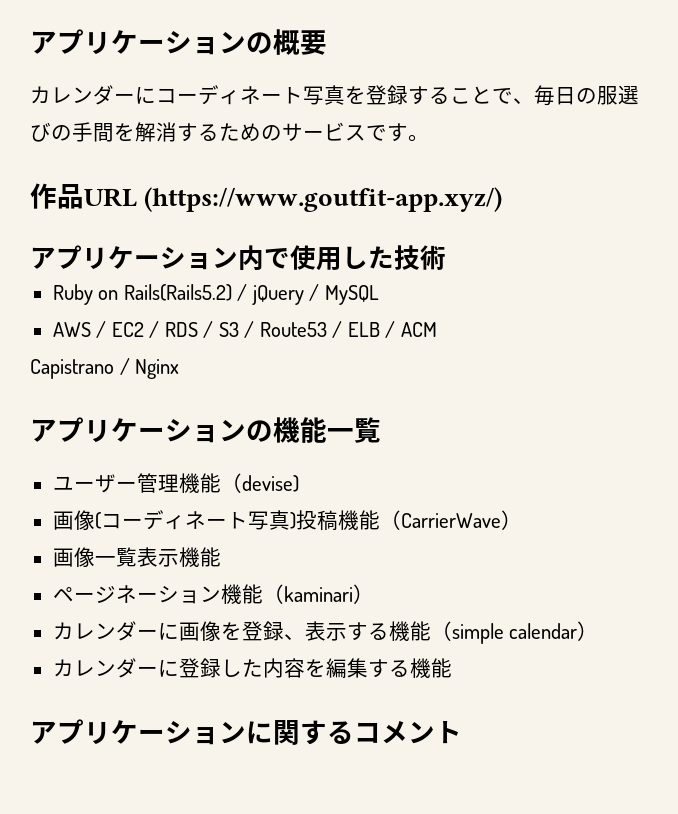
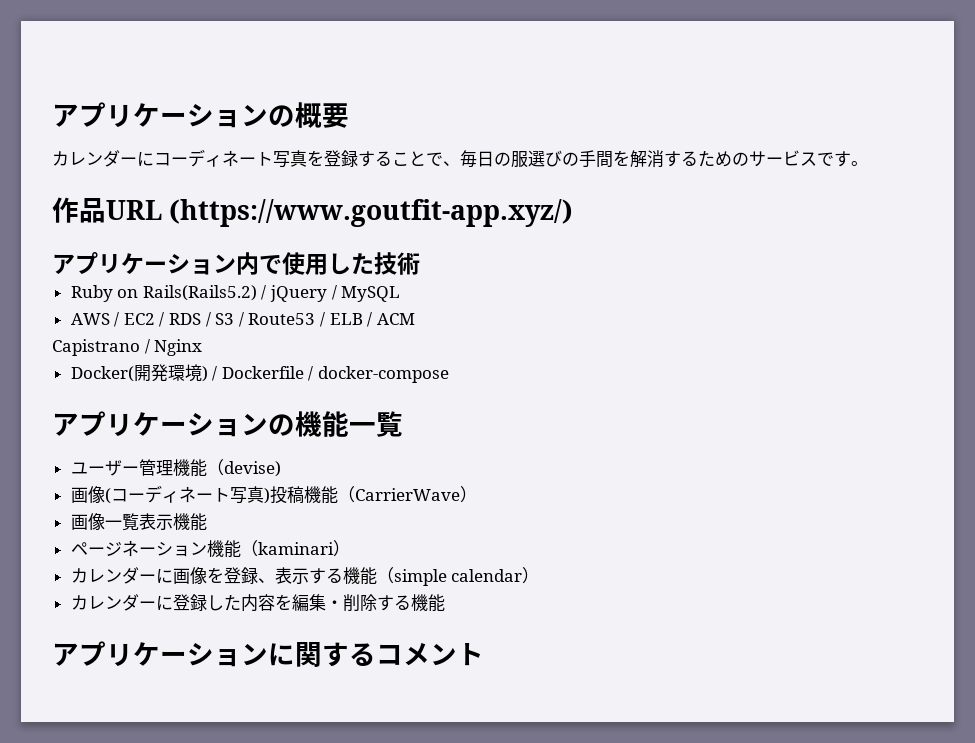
(180, 369) none -> [70,364,450,383] // Docker(開発環境) / Dockerfile / docker-compose
(368, 668) none -> [325,594,377,611] ・削除

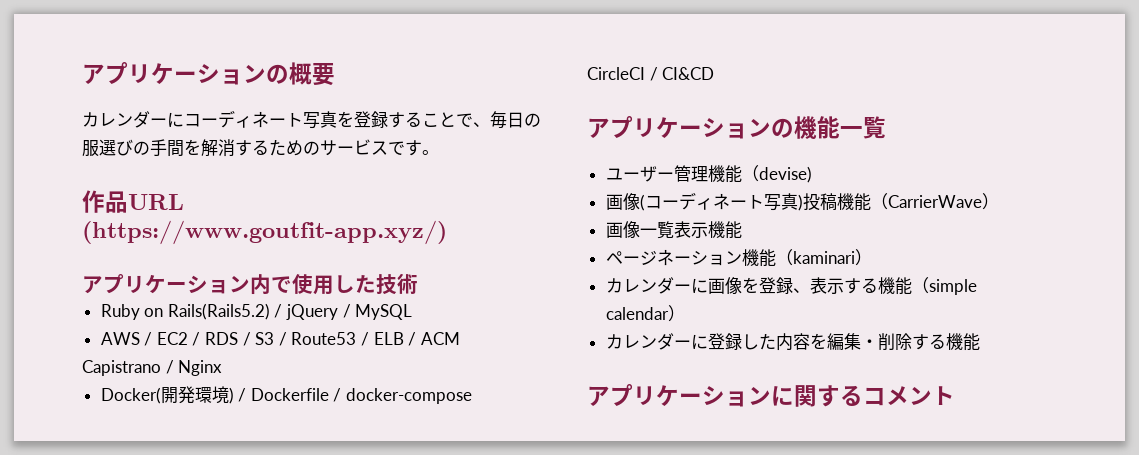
(450, 374) none -> [587,67,715,81] // CircleCI / CI&CD

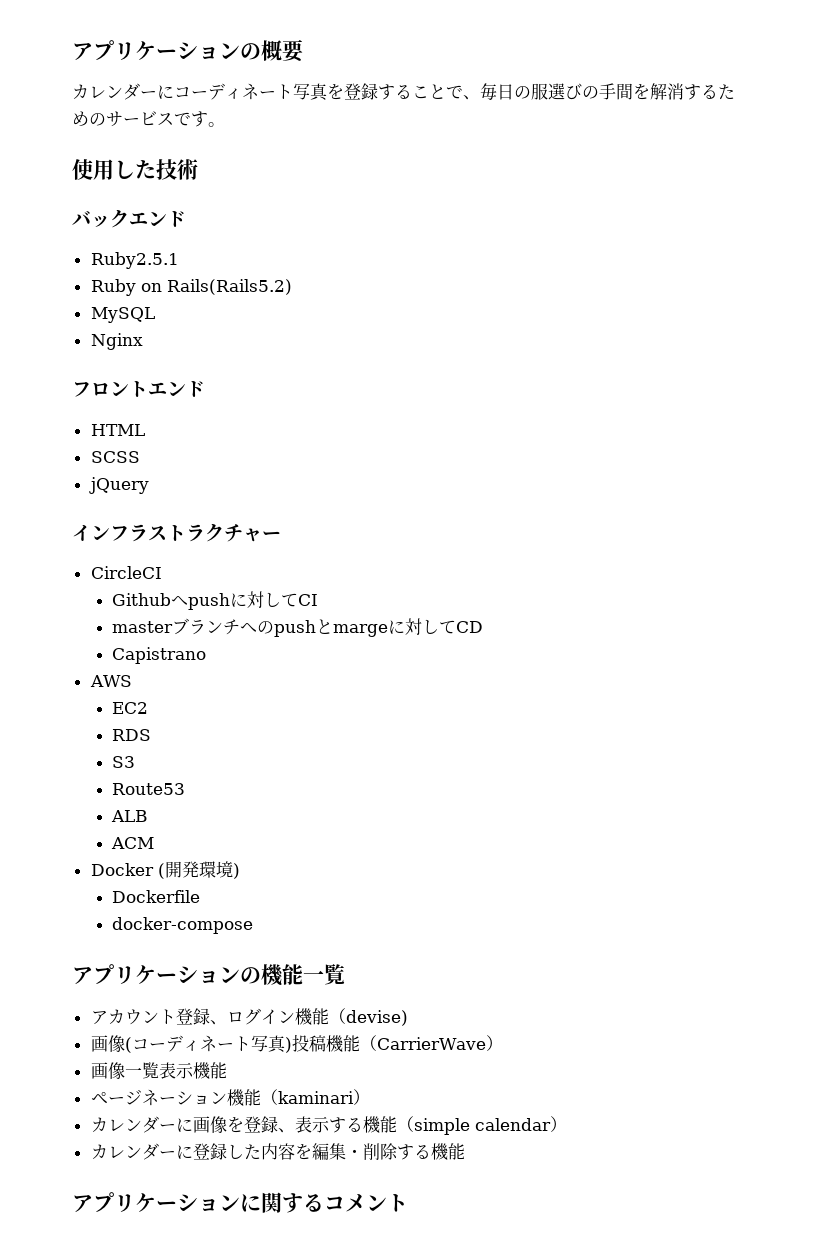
[82,190,184,213] [82,220,447,245] [82,274,292,295] 作品URL (https://www.goutfit-app.xyz/) // アプリケーション内で -> (225, 124) none
(418, 283) none -> [72,209,186,228] [90,252,179,269] // バックエンド // Ruby2.5.1
[274,304,413,320] / jQuery / MySQL -> [90,307,155,323] [90,333,143,350] [72,381,205,397] [90,424,145,436] [90,451,140,463] [88,477,149,494] [72,523,281,542] [90,566,162,579] [112,591,319,610] [112,618,484,637] [112,647,207,664] // MySQL // Nginx // フロントエンド // HTML // SCSS // jQuery // インフラストラクチャー // CircleCI // Githubへpushに対してCI // masterブランチへのpushとmargeに対してCD // Capistrano
[144,332,153,346] / -> (132, 681) //
[192,332,201,346] / -> (149, 708) //
[242,332,251,346] / -> (152, 735) //
[278,332,287,346] / -> (136, 762) //
[361,332,460,346] [82,360,223,376] [100,387,161,404] / ELB / ACM // Capistrano / Nginx // Docker( -> [111,810,149,822] [111,837,155,849] [90,863,165,879] // ALB // ACM // Docker (
[238,388,247,402] / -> (240, 871) //
[333,388,342,402] / -> (201, 896) //
[587,67,715,81] // CircleCI / CI&CD -> (254, 925) none
[605,165,708,182] ユーザー管理 -> [90,1008,295,1025] アカウント登録、ログイン

